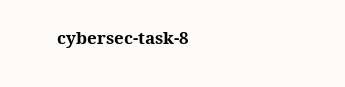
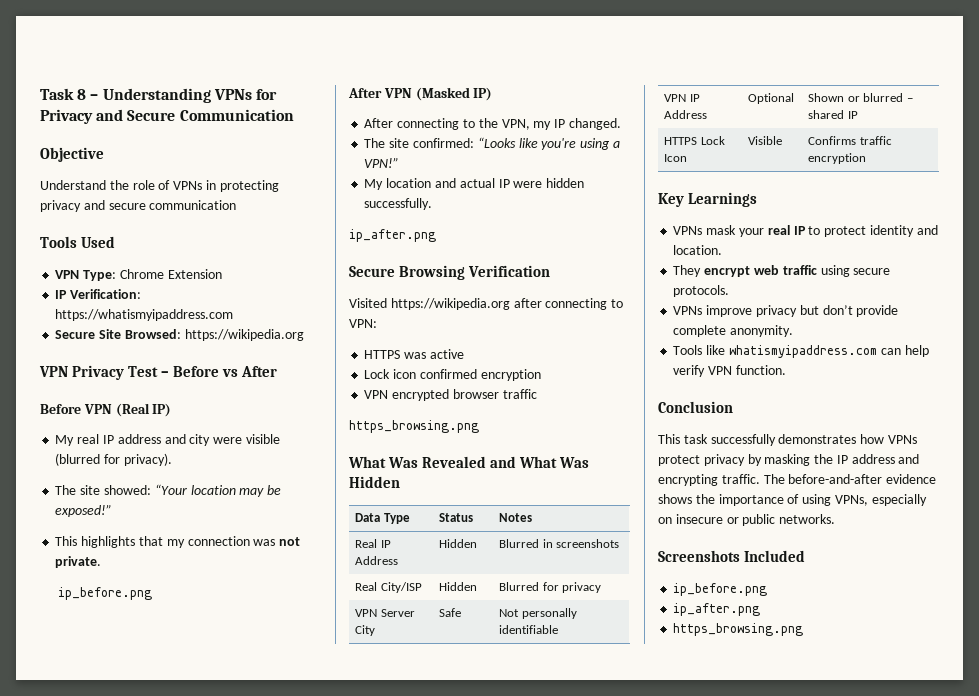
[57,32,189,48] cybersec-task-8 -> [40,88,277,103] [40,109,294,124] [40,147,104,162] [40,180,279,192] [40,200,237,212] [40,236,116,248] [55,269,222,281] [55,289,142,299] [55,309,234,321] [55,329,304,341] [39,365,278,380] [40,403,172,417] [55,434,280,446] [55,453,172,466] [55,484,282,497] [55,504,113,517] [55,536,301,548] [55,556,102,568] [57,587,152,600] [348,87,493,101] [364,118,621,130] [364,137,620,150] [364,157,400,168] [364,178,585,190] [364,198,433,210] [349,229,436,242] [349,265,551,280] [349,298,624,310] [349,319,377,328] [364,349,464,359] [364,369,541,381] [364,389,537,401] [349,420,479,433] [348,456,590,468] [349,476,400,488] [355,513,410,524] [439,513,474,522] [499,513,533,522] [355,539,391,548] [355,556,399,565] [439,539,478,548] [499,539,620,548] [355,582,422,593] [439,582,478,591] [499,582,602,593] [355,609,415,617] [355,625,376,636] [439,608,462,617] [499,608,577,619] [499,625,559,634] [664,94,700,102] [664,110,708,119] [748,93,795,104] [808,93,913,102] [808,110,858,119] [664,136,725,145] [664,154,688,162] [748,136,783,145] [808,136,892,145] [808,153,867,164] [658,192,758,207] [673,225,938,237] [673,245,723,255] [673,265,891,277] [673,285,730,297] [673,305,899,317] [673,325,794,337] [673,345,929,358] [673,365,786,377] [658,401,733,413] [658,434,917,446] [658,454,920,466] [658,474,937,486] [658,494,927,506] [658,514,836,526] [658,550,806,562] [673,583,768,596] [673,603,761,616] [673,623,804,636] Task 8 – Understanding VPNs for Privacy and Secure Communication // Objective // Understand the role of VPNs in protecting privacy and secure communication // Tools Used // VPN Type: Chrome Extension // IP Verification: https://whatismyipaddress.com // Secure Site Browsed: https://wikipedia.org // VPN Privacy Test – Before vs After // Before VPN (Real IP) // My real IP address and city were visible (blurred for privacy). // The site showed: “Your location may be exposed!” // This highlights that my connection was not private. // ip_before.png // After VPN (Masked IP) // After connecting to the VPN, my IP changed. // The site confirmed: “Looks like you're using a VPN!” // My location and actual IP were hidden successfully. // ip_after.png // Secure Browsing Verification // Visited https://wikipedia.org after connecting to VPN: // HTTPS was active // Lock icon confirmed encryption // VPN encrypted browser traffic // https_browsing.png // What Was Revealed and What Was Hidden // Data Type | Status | Notes // Real IP Address | Hidden | Blurred in screenshots // Real City/ISP | Hidden | Blurred for privacy // VPN Server City | Safe | Not personally identifiable // VPN IP Address | Optional | Shown or blurred – shared IP // HTTPS Lock Icon | Visible | Confirms traffic encryption // Key Learnings // VPNs mask your real IP to protect identity and location. // They encrypt web traffic using secure protocols. // VPNs improve privacy but don’t provide complete anonymity. // Tools like whatismyipaddress.com can help verify VPN function. // Conclusion // This task successfully demonstrates how VPNs protect privacy by masking the IP address and encrypting traffic. The before-and-after evidence shows the importance of using VPNs, especially on insecure or public networks. // Screenshots Included // ip_before.png // ip_after.png // https_browsing.png

